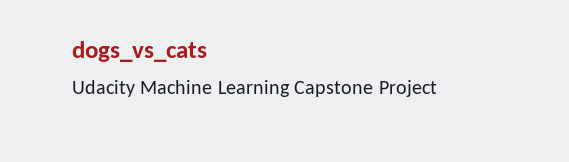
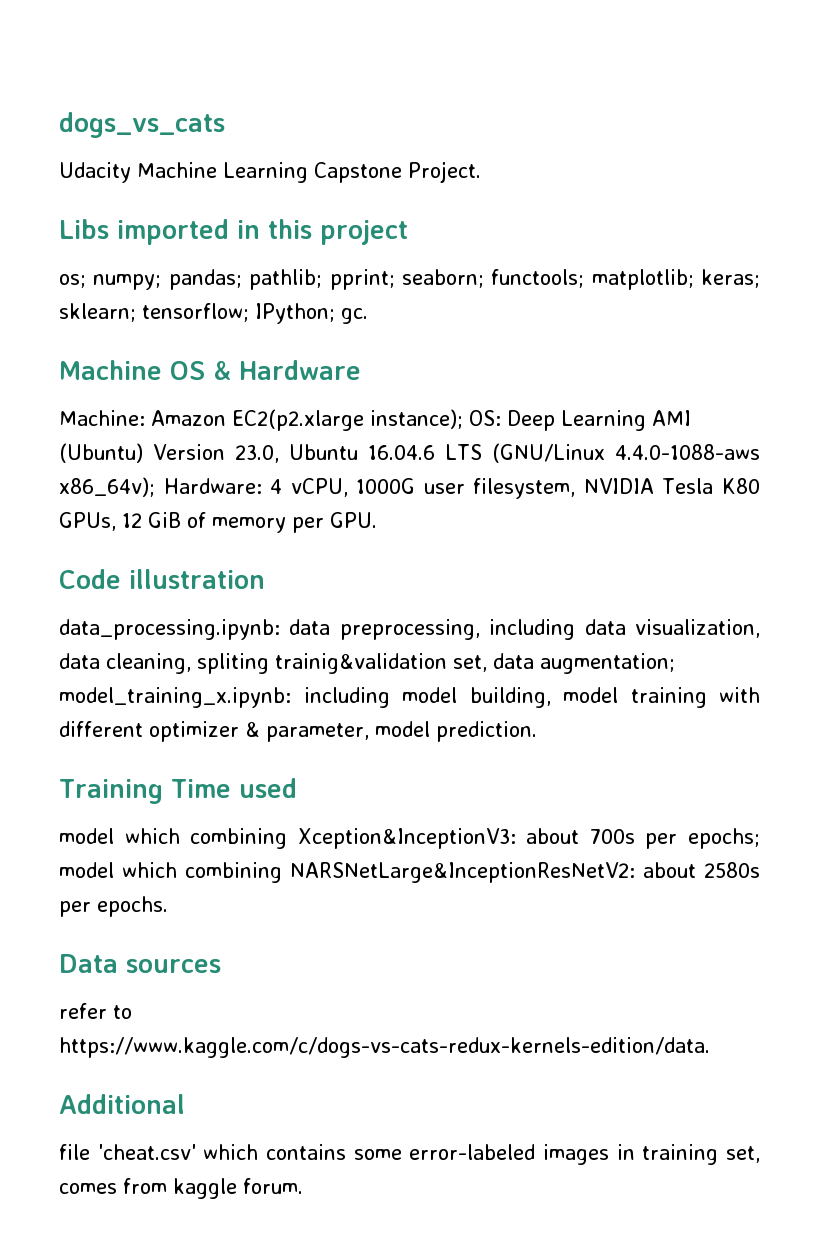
[378,80,437,97] Project -> [408,161,481,183] [59,219,408,245] [59,269,760,290] [59,303,368,324] [59,360,361,380] [59,409,691,431] [59,443,760,463] [59,477,760,499] [59,512,377,533] [59,569,265,589] [59,619,760,640] [59,653,675,674] [59,687,760,708] [59,721,537,742] [59,778,297,804] [59,828,760,849] [59,862,760,883] [59,896,168,917] [59,954,221,973] [59,1003,132,1019] [59,1037,710,1058] [59,1094,185,1114] [59,1144,760,1165] [59,1178,303,1199] Project. // Libs imported in this project // os; numpy; pandas; pathlib; pprint; seaborn; functools; matplotlib; keras; sklearn; tensorflow; IPython; gc. // Machine OS & Hardware // Machine: Amazon EC2(p2.xlarge instance); OS: Deep Learning AMI (Ubuntu) Version 23.0, Ubuntu 16.04.6 LTS (GNU/Linux 4.4.0-1088-aws x86_64v); Hardware: 4 vCPU, 1000G user filesystem, NVIDIA Tesla K80 GPUs, 12 GiB of memory per GPU. // Code illustration // data_processing.ipynb: data preprocessing, including data visualization, data cleaning, spliting trainig&validation set, data augmentation; model_training_x.ipynb: including model building, model training with different optimizer & parameter, model prediction. // Training Time used // model which combining Xception&InceptionV3: about 700s per epochs; model which combining NARSNetLarge&InceptionResNetV2: about 2580s per epochs. // Data sources // refer to https://www.kaggle.com/c/dogs-vs-cats-redux-kernels-edition/data. // Additional // file 'cheat.csv' which contains some error-labeled images in training set, comes from kaggle forum.

